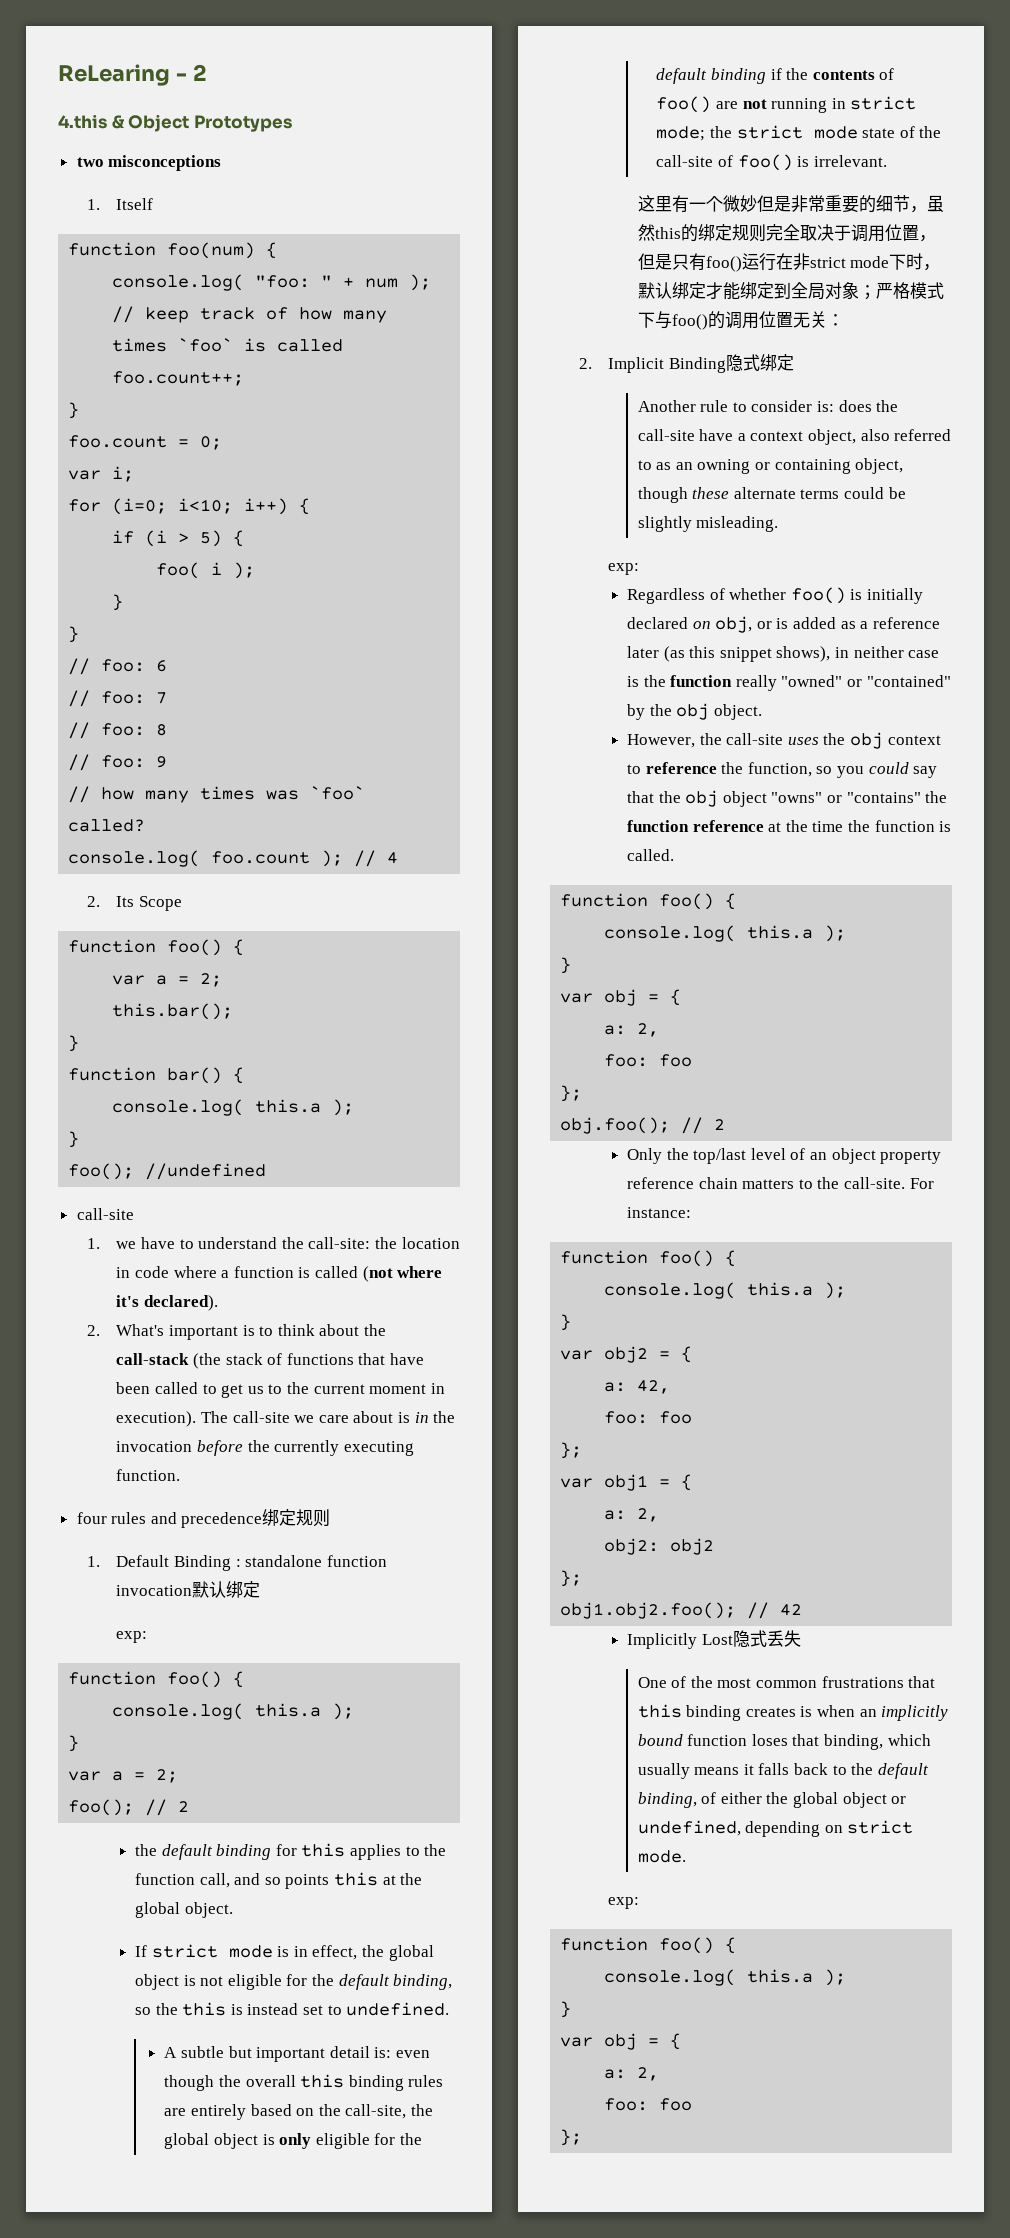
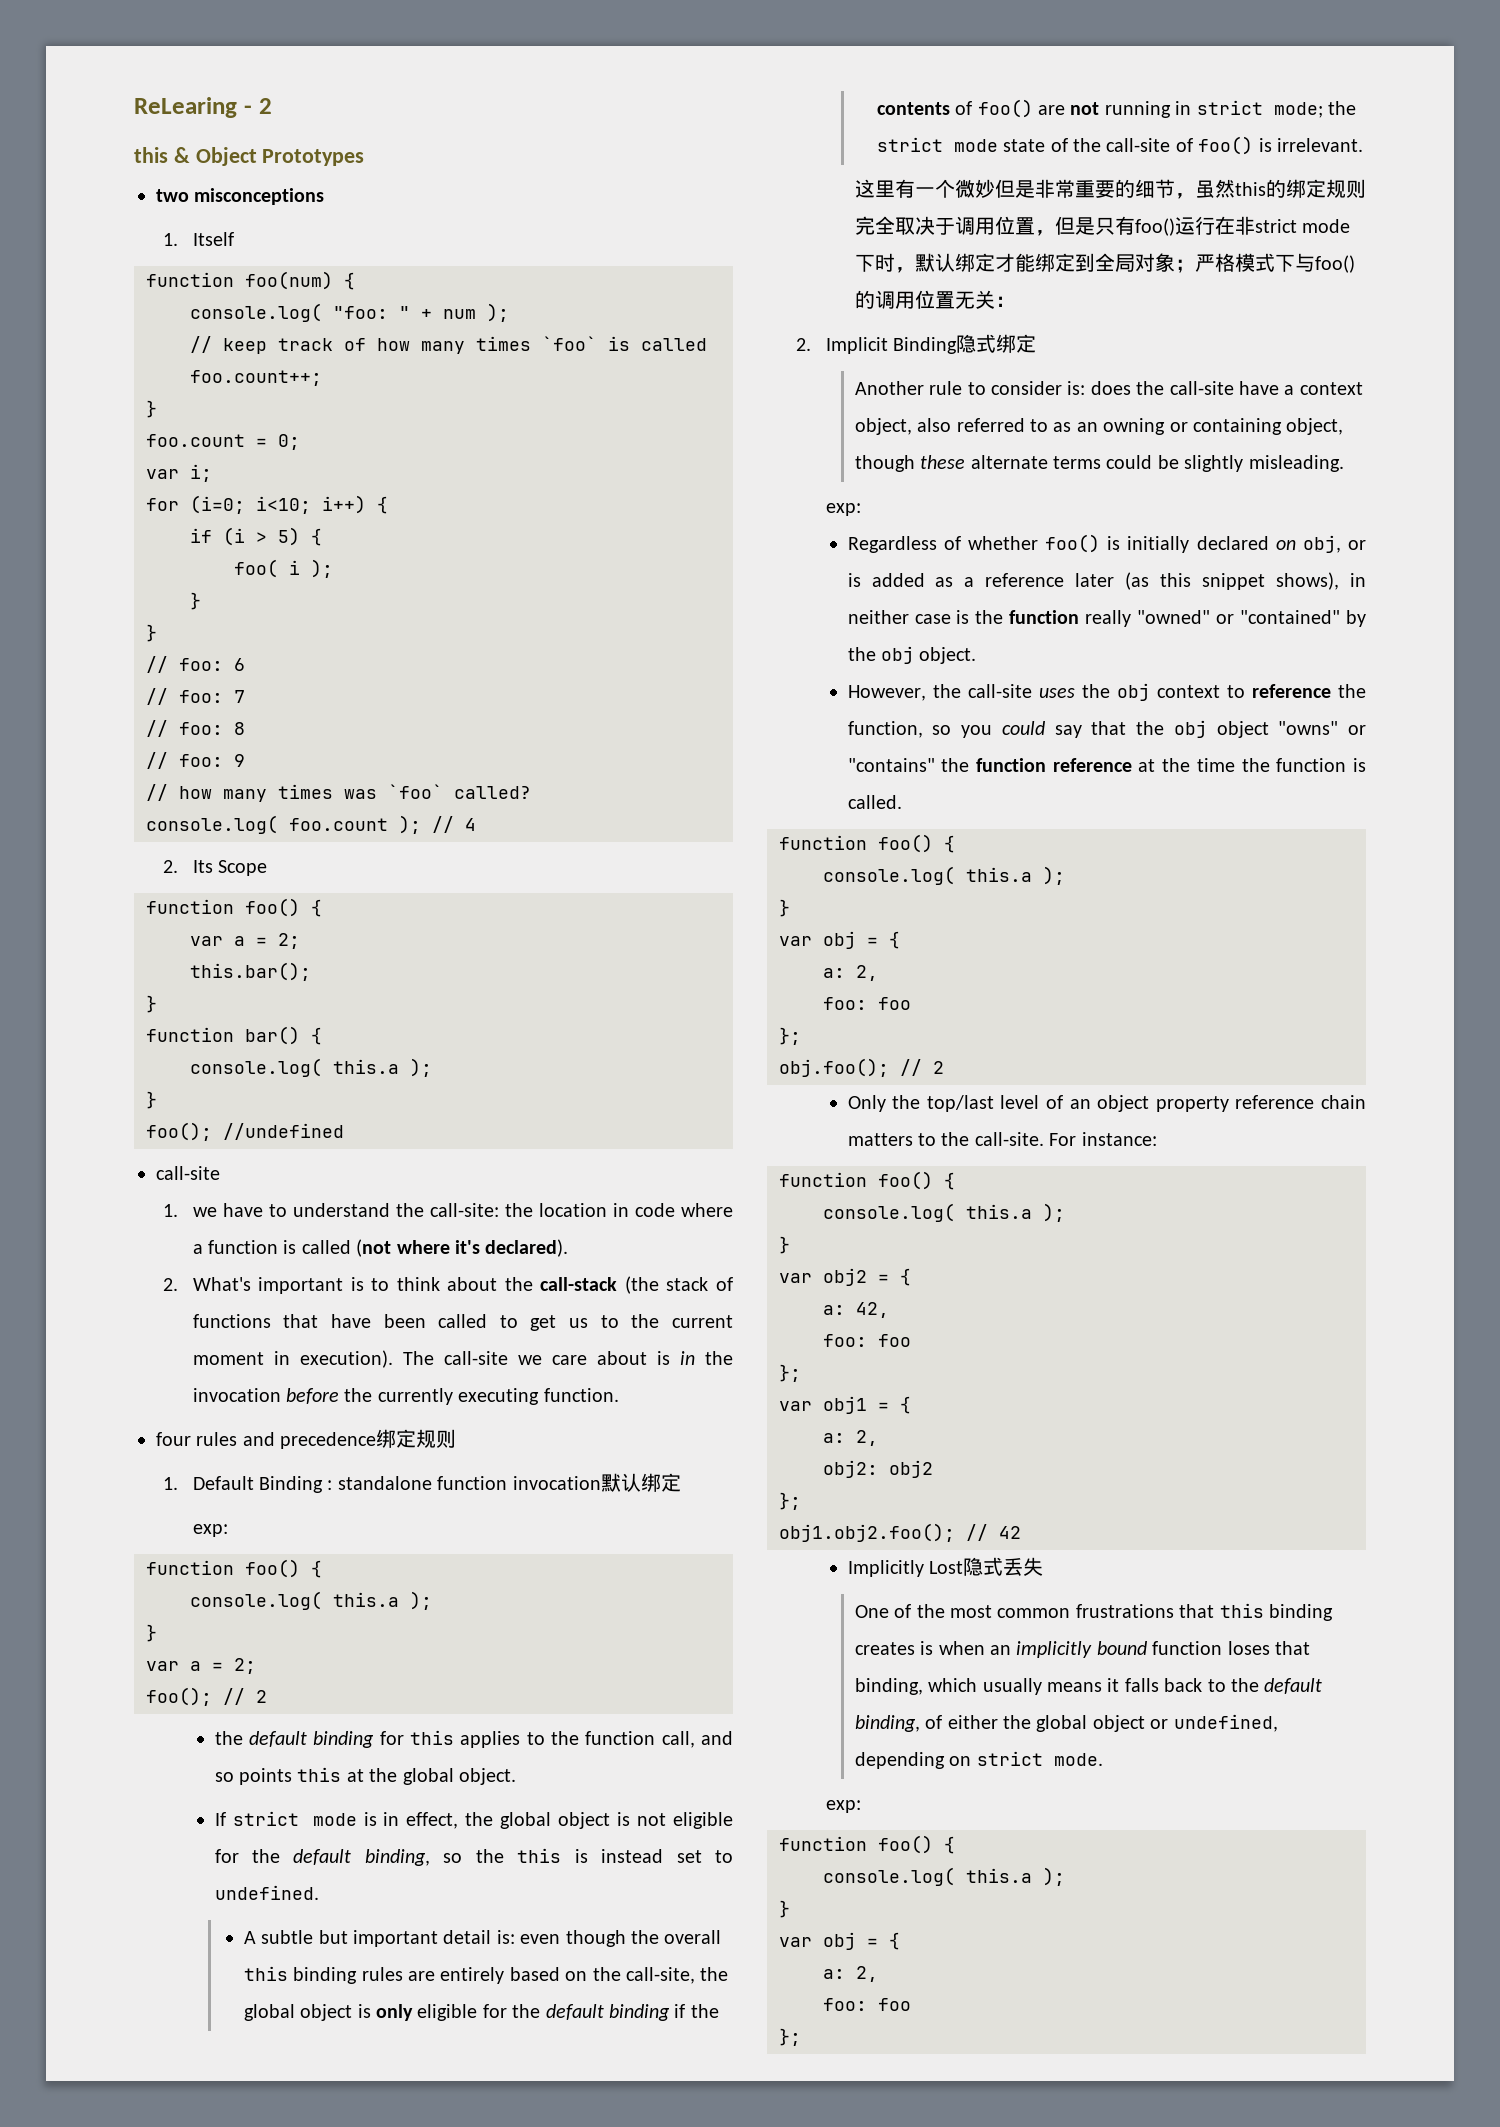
[58,114,107,129] 4.this -> [134,147,168,163] this

